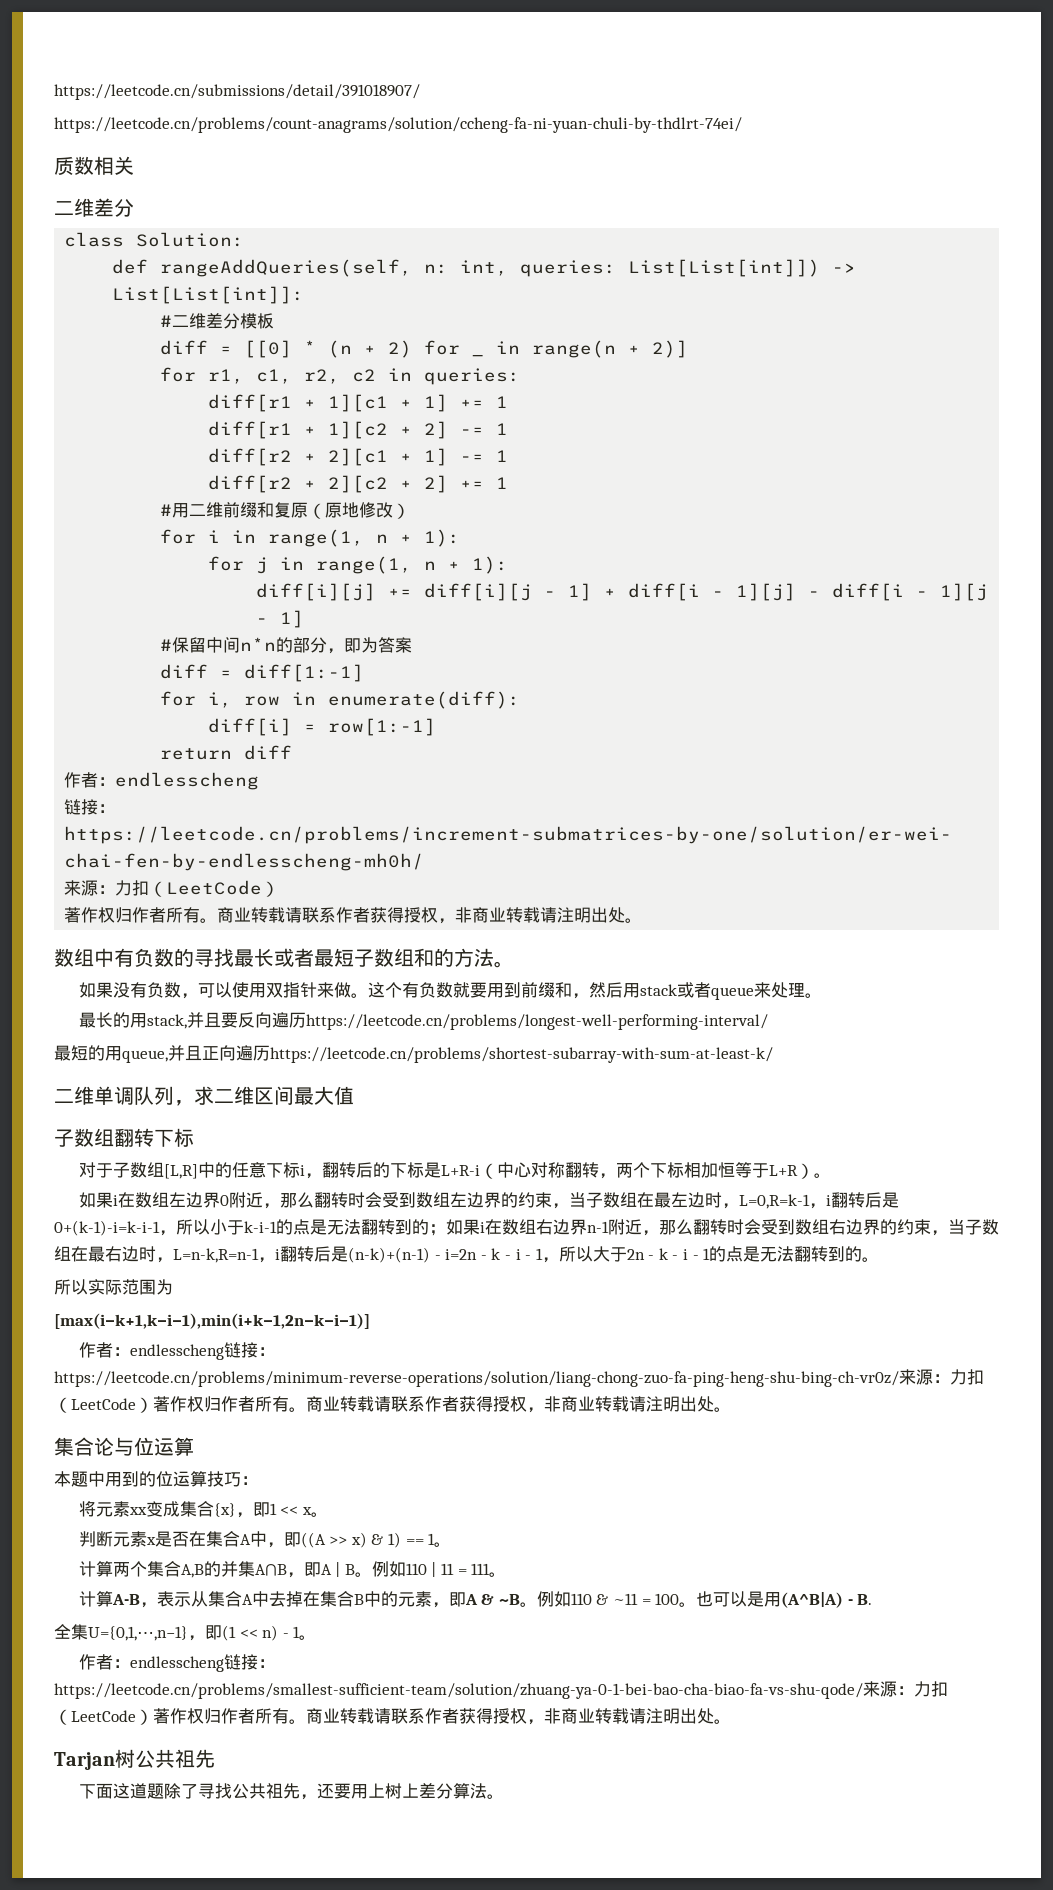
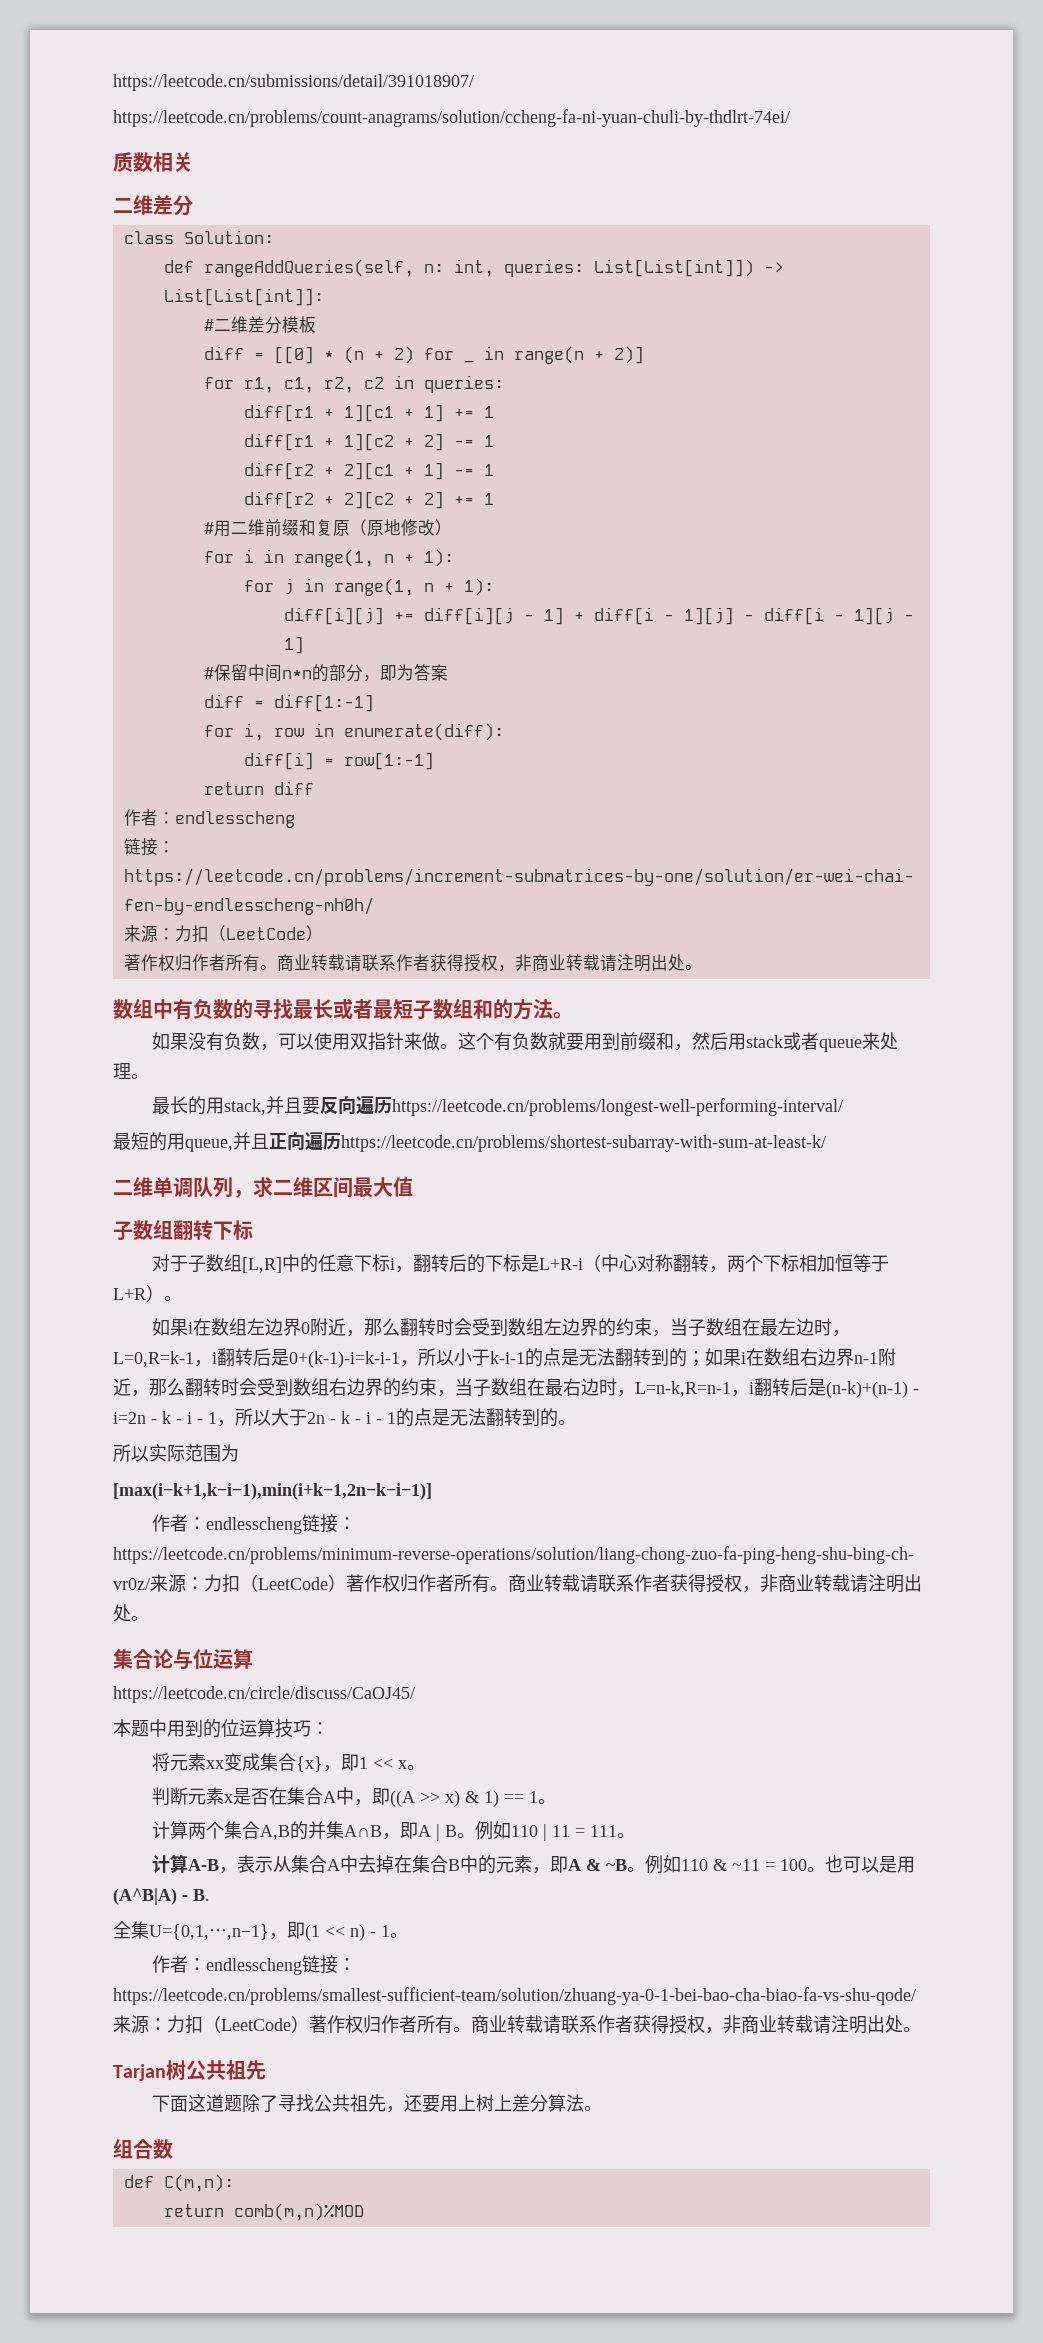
(194, 1446) none -> [113,1686,415,1703] // https://leetcode.cn/circle/discuss/CaOJ45/
(504, 1796) none -> [113,2139,173,2159] [123,2174,234,2192] [163,2203,364,2221] // 组合数 // def C(m,n): // return comb(m,n)%MOD

